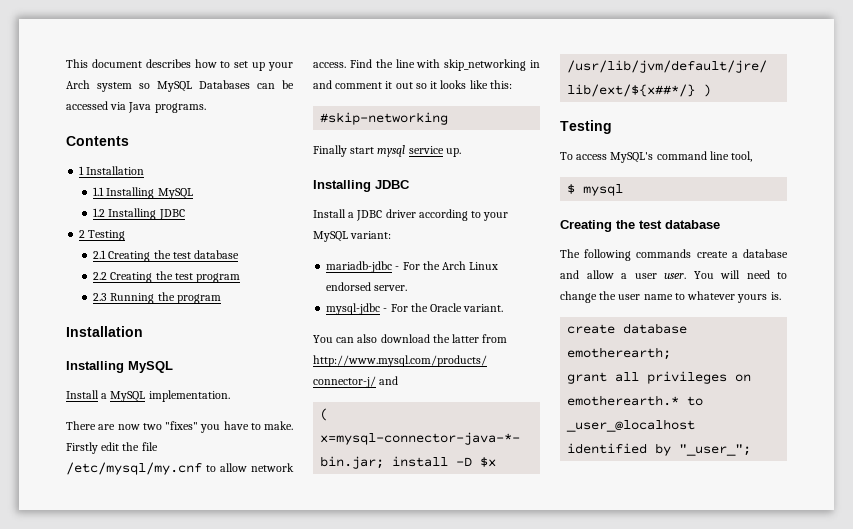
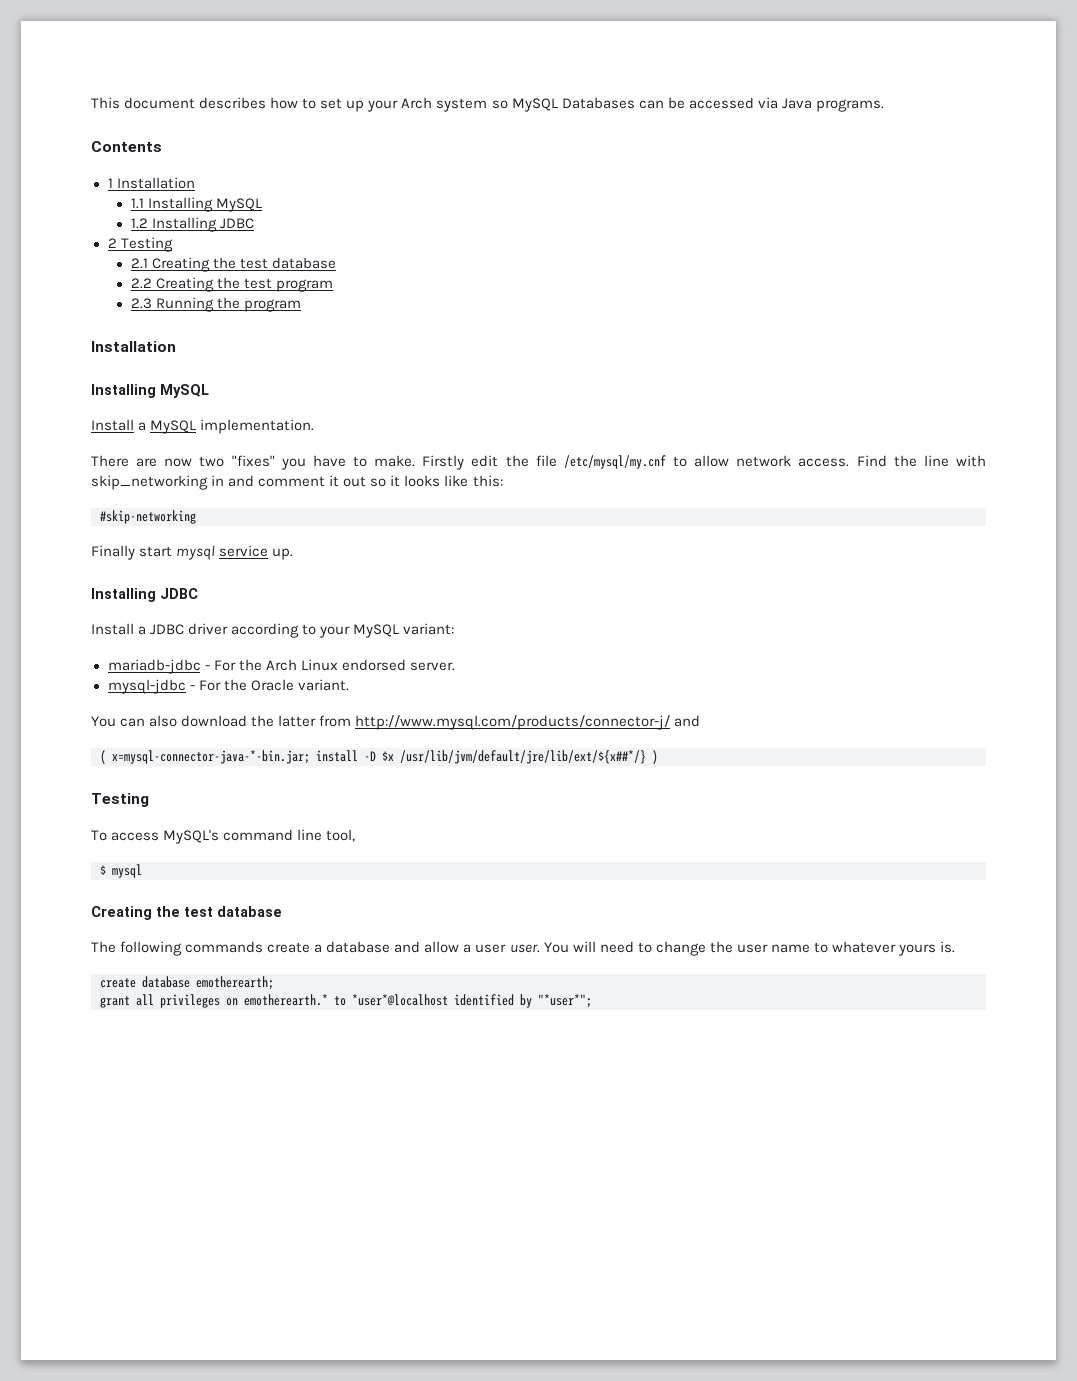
[566,419,696,432] _user_@localhost -> [352,994,448,1006] *user*@localhost
[679,444,752,456] "_user_"; -> [538,994,592,1008] "*user*";

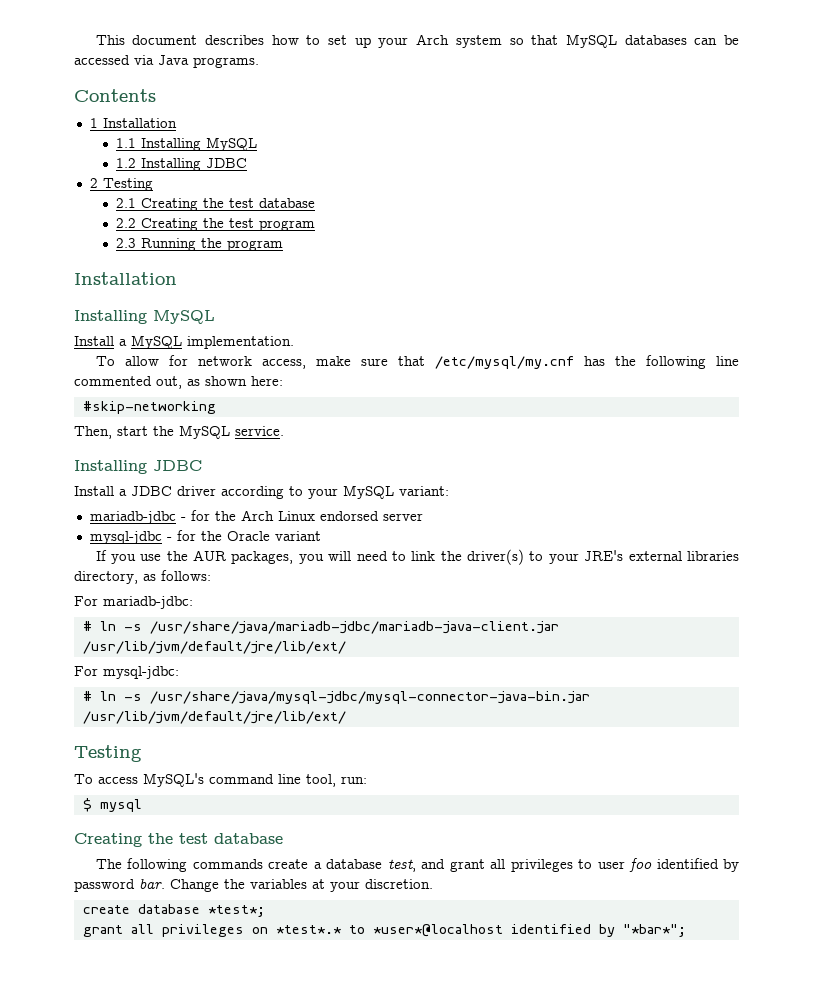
[511,97,635,112] MySQL Databases -> [531,34,687,48] that MySQL databases
[91,455,986,470] [91,475,503,490] [100,510,196,524] [91,545,294,560] There are now two "fixes" you have to make. Firstly edit the file /etc/mysql/my.cnf to allow network access. Find the line with skip_networking in and comment it out so it looks like this: // #skip-networking // Finally start mysql service up. -> [95,355,739,369] [74,376,283,389] [82,401,216,414] [74,425,284,439] To allow for network access, make sure that /etc/mysql/my.cnf has the following line commented out, as shown here: // #skip-networking // Then, start the MySQL service.
[213,660,236,671] For -> [190,510,210,521] for
[409,662,455,671] server. -> [382,513,423,521] server
[198,680,221,691] For -> [176,530,196,541] for
[297,679,349,691] [91,715,701,730] [100,750,658,764] variant. // You can also download the latter from http://www.mysql.com/products/connector-j/ and // ( x=mysql-connector-java-*-bin.jar; install -D $x /usr/lib/jvm/default/jre/lib/ext/${x##*/} ) -> [274,531,321,541] [95,549,740,565] [74,570,211,584] [74,596,193,609] [82,621,559,634] [82,641,346,654] [74,666,179,679] [82,691,590,704] [82,711,346,724] variant // If you use the AUR packages, you will need to link the driver(s) to your JRE's external libraries directory, as follows: // For mariadb-jdbc: // # ln -s /usr/share/java/mariadb-jdbc/mariadb-java-client.jar /usr/lib/jvm/default/jre/lib/ext/ // For mysql-jdbc: // # ln -s /usr/share/java/mysql-jdbc/mysql-connector-java-bin.jar /usr/lib/jvm/default/jre/lib/ext/
(356, 835) none -> [341,776,367,784] run:
[394,941,956,956] and allow a user user. You will need to change the user name to whatever yours is. -> [387,858,739,872] [74,878,433,892] test, and grant all privileges to user foo identified by password bar. Change the variables at your discretion.
[196,976,274,990] emotherearth; -> [207,905,265,917] *test*;
[244,994,328,1006] emotherearth.* -> [275,925,341,934] *test*.*
[538,994,592,1008] "*user*"; -> [622,924,686,937] "*bar*";

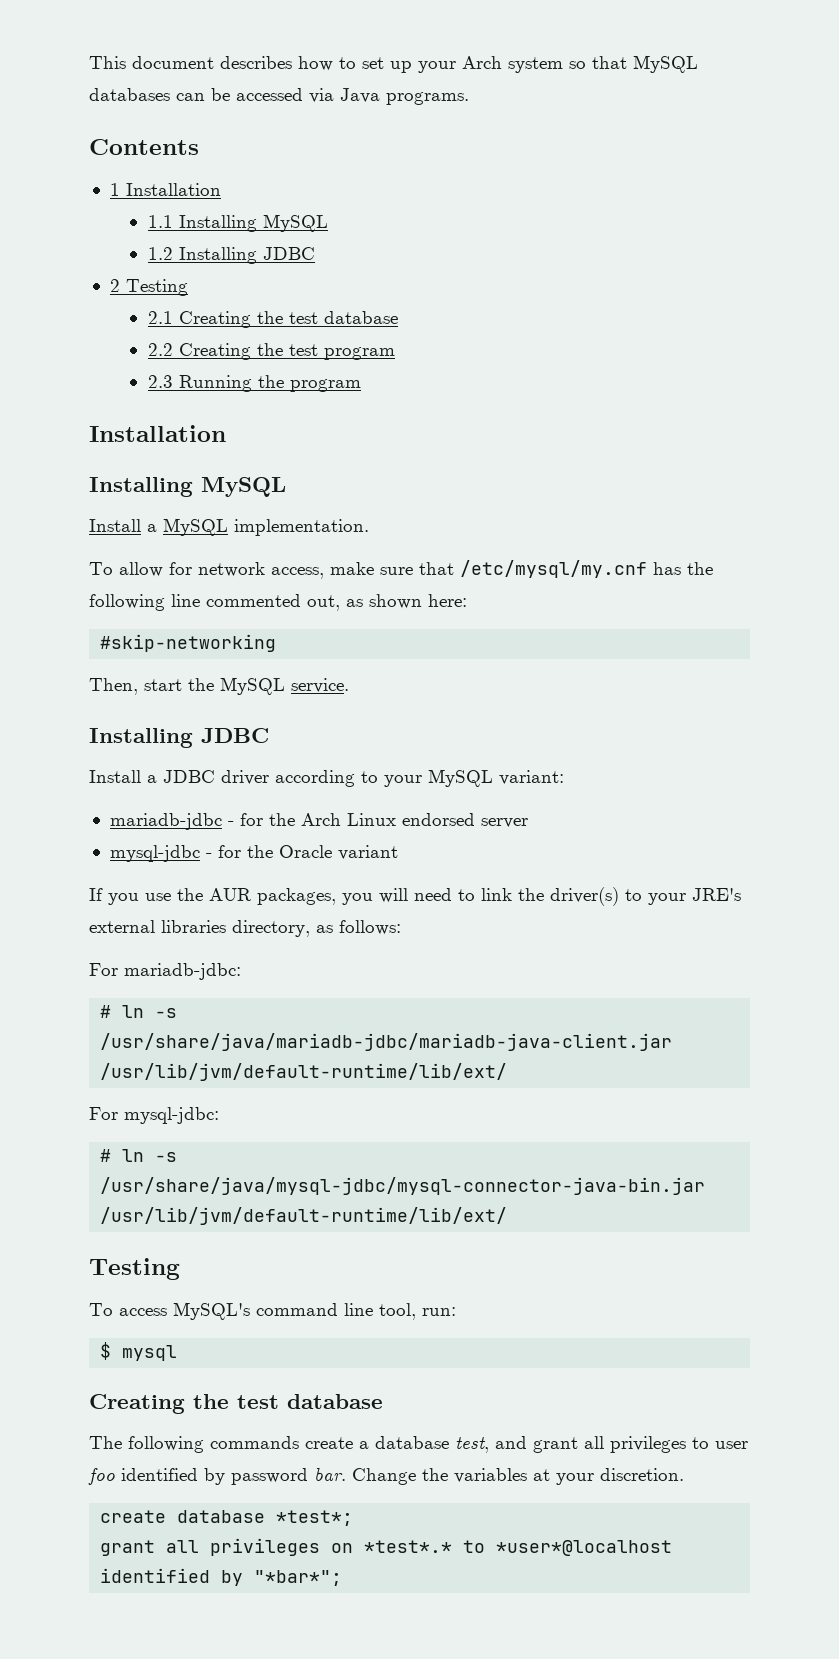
[82,641,346,654] /usr/lib/jvm/default/jre/lib/ext/ -> [100,1063,508,1081] /usr/lib/jvm/default-runtime/lib/ext/
[82,711,346,724] /usr/lib/jvm/default/jre/lib/ext/ -> [100,1207,508,1225] /usr/lib/jvm/default-runtime/lib/ext/

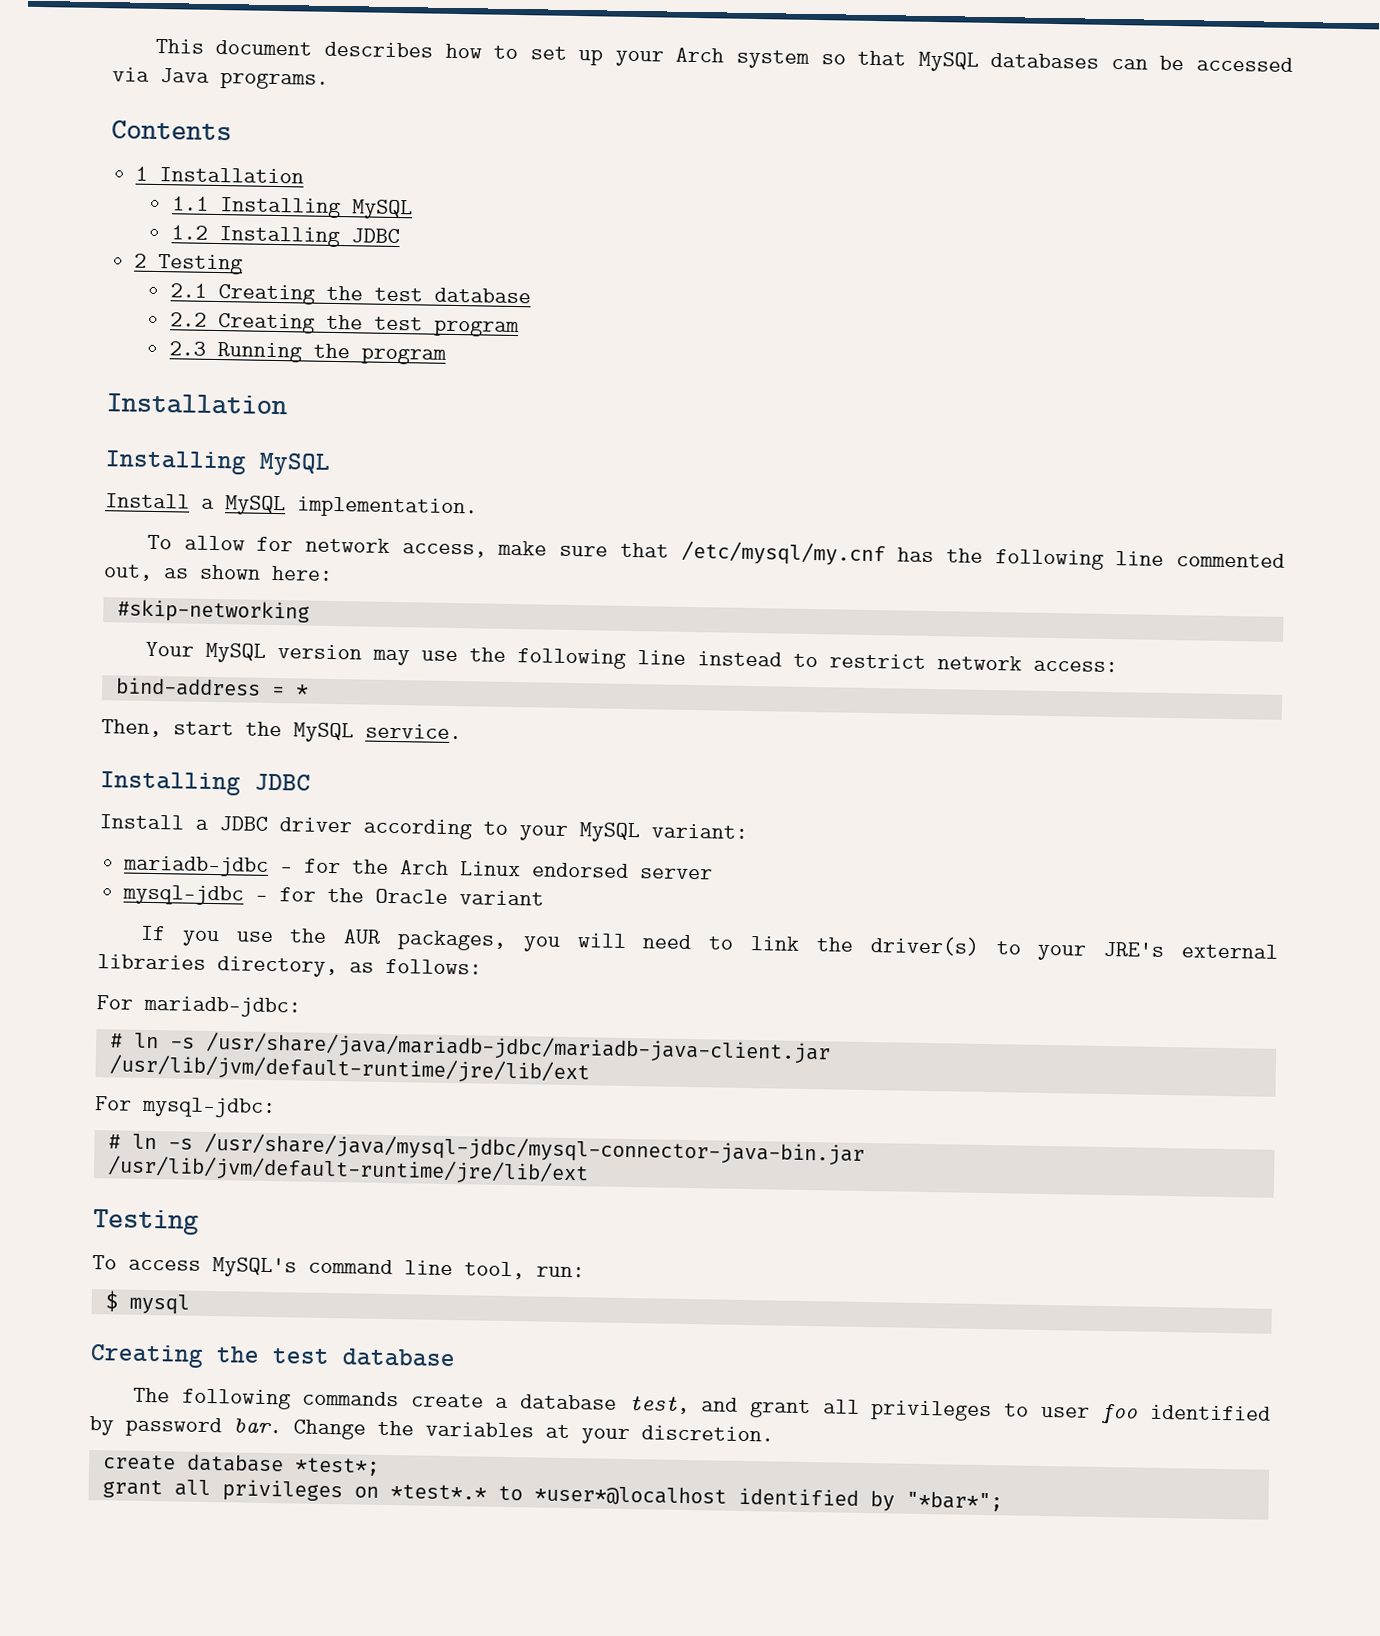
(277, 643) none -> [144,641,1118,673] [114,677,309,697] // Your MySQL version may use the following line instead to restrict network access: // bind-address = *
[100,1063,508,1081] /usr/lib/jvm/default-runtime/lib/ext/ -> [108,1054,590,1085] /usr/lib/jvm/default-runtime/jre/lib/ext
[100,1207,508,1225] /usr/lib/jvm/default-runtime/lib/ext/ -> [106,1155,589,1186] /usr/lib/jvm/default-runtime/jre/lib/ext

